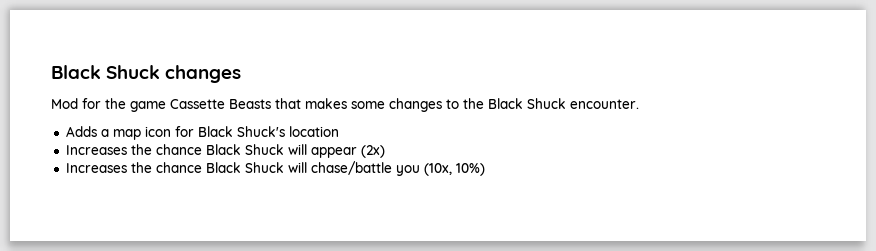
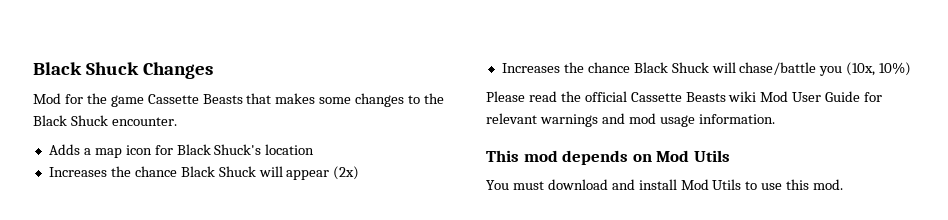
[51,65,242,83] Black Shuck changes -> [33,62,213,79] Black Shuck Changes
(485, 169) none -> [486,91,883,102] [486,113,775,127] [486,150,730,165] [486,179,844,190] // Please read the official Cassette Beasts wiki Mod User Guide for relevant warnings and mod usage information. // This mod depends on Mod Utils // You must download and install Mod Utils to use this mod.

